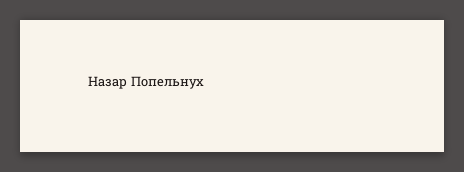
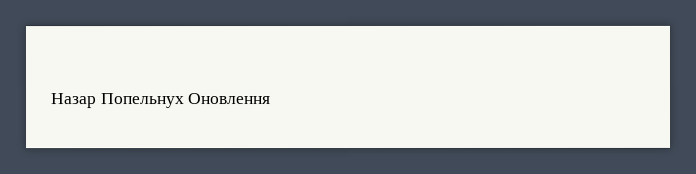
(204, 82) none -> [188,93,272,105] Оновлення

